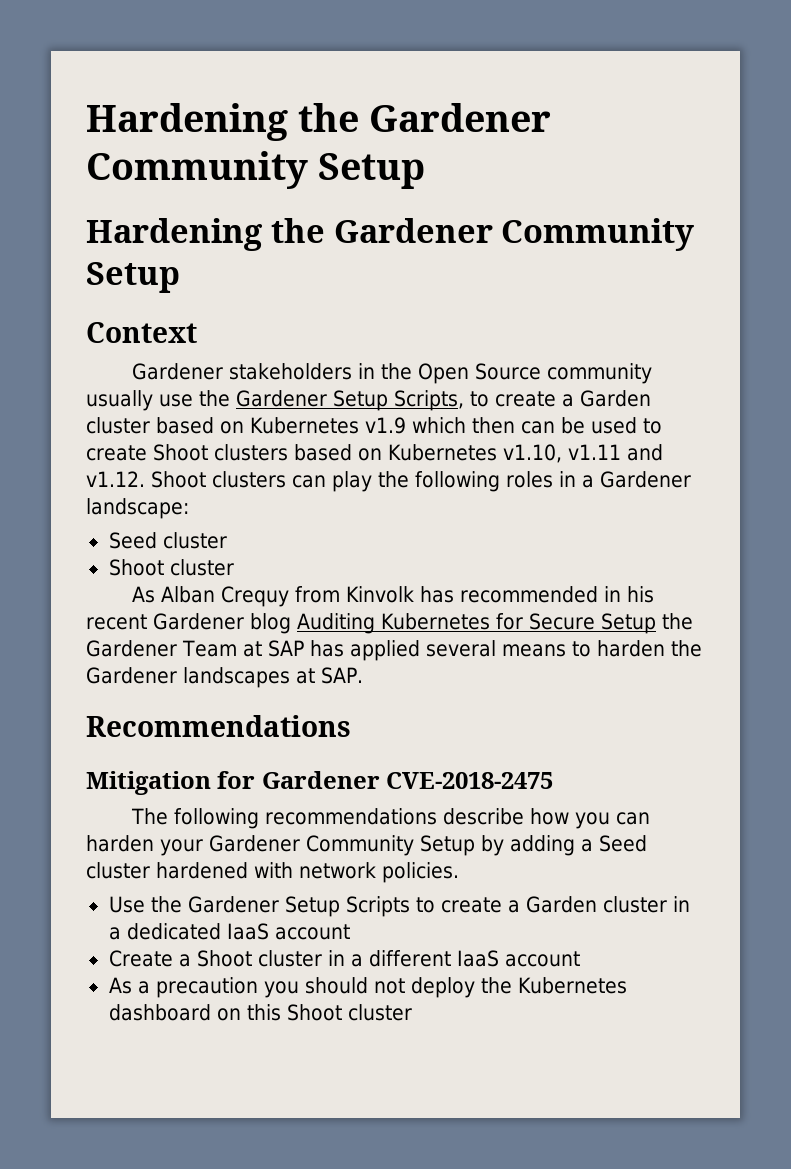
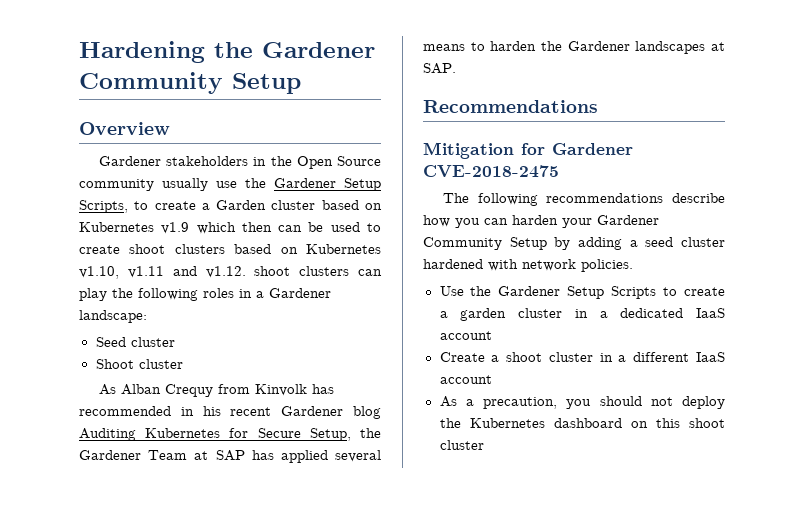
[86,103,552,141] [86,151,426,189] [86,218,695,251] [86,262,180,293] [86,322,197,343] Hardening the Gardener Community Setup // Hardening the Gardener Community Setup // Context -> [79,41,375,63] [79,72,301,94] [79,122,170,135] Hardening the Gardener Community Setup // Overview
[153,444,208,461] Shoot -> [129,244,166,254] shoot
[151,471,206,488] Shoot -> [254,266,291,276] shoot
[600,613,656,634] Setup -> [309,428,351,441] Setup,
[599,835,647,852] Seed -> [645,237,674,247] seed
[525,896,597,913] Garden -> [460,308,507,321] garden
[196,950,252,967] Shoot -> [506,352,543,362] shoot
[155,977,258,998] precaution -> [483,397,557,409] precaution,
[286,1004,342,1021] Shoot -> [689,418,725,428] shoot

